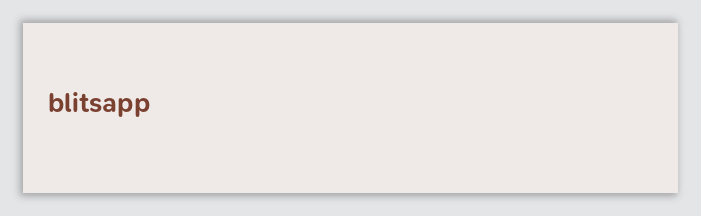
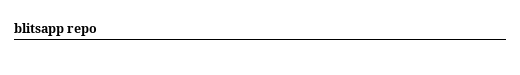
(151, 104) none -> [67,26,98,36] repo

